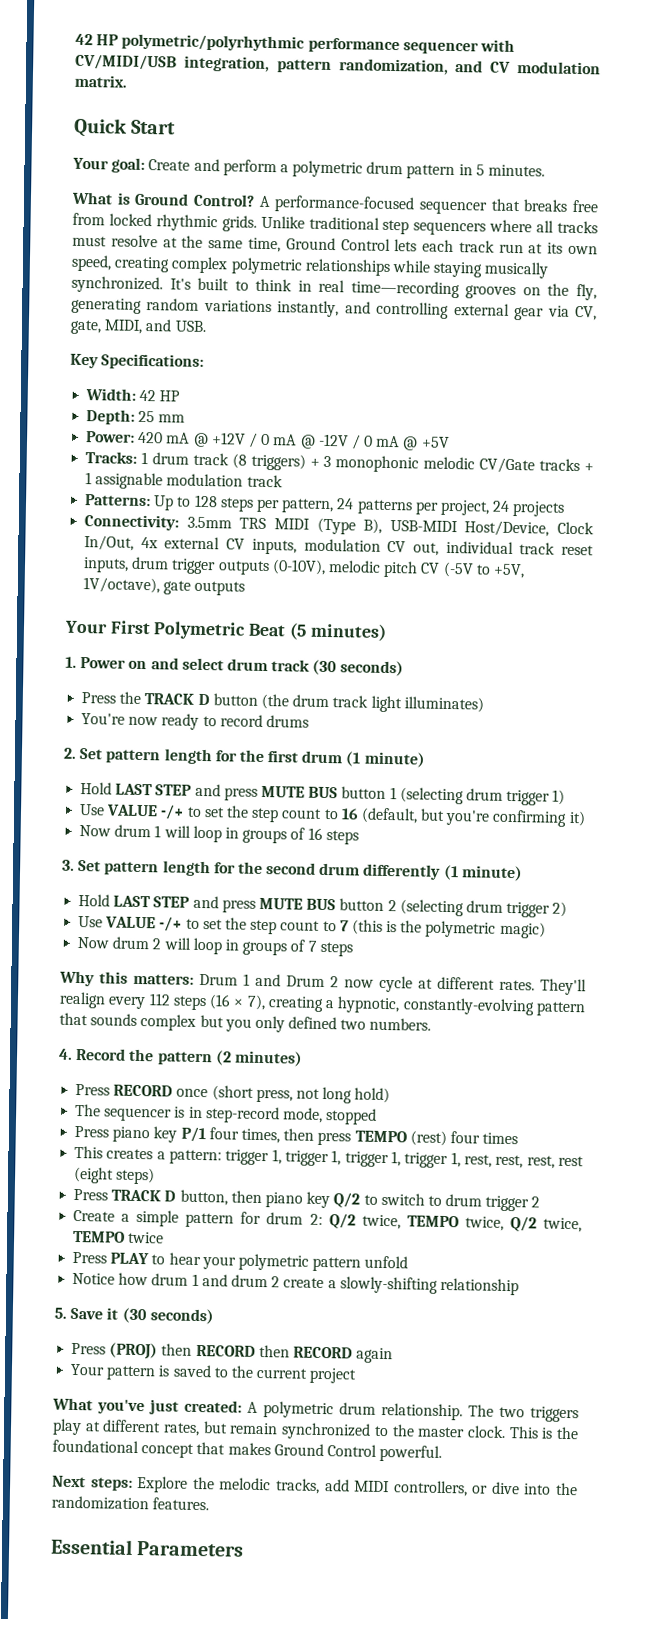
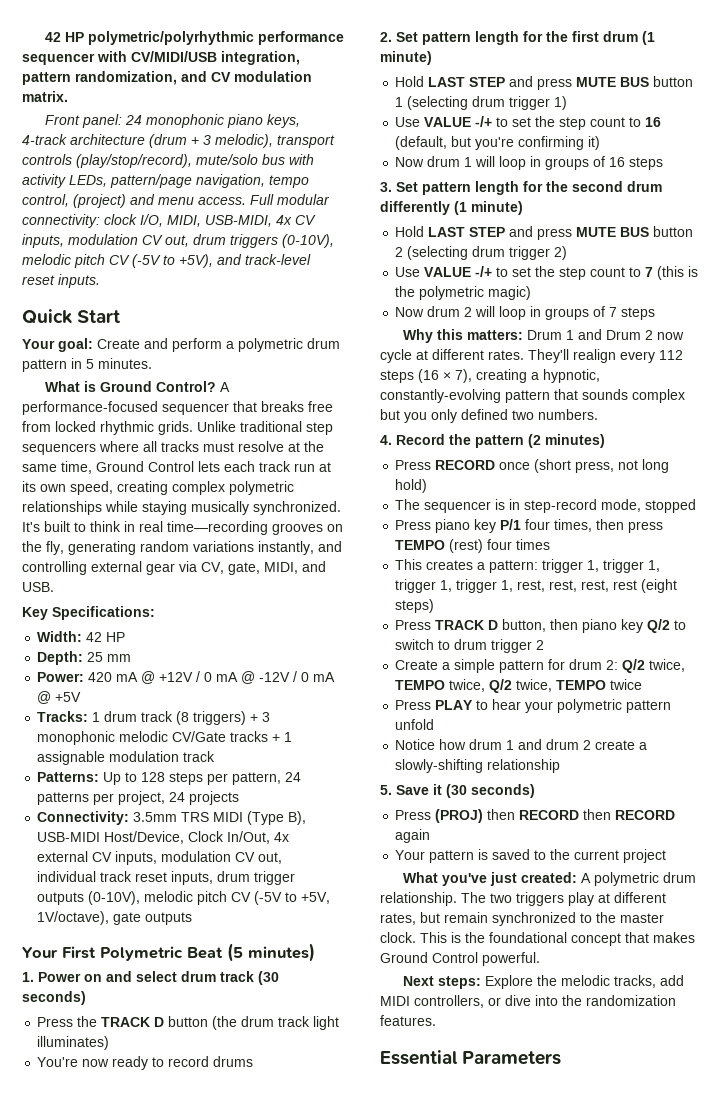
(127, 81) none -> [44,114,300,128] [22,134,335,148] [22,154,314,168] [22,174,309,188] [22,194,330,208] [22,214,316,228] [22,234,334,248] [22,254,311,268] [22,274,100,288] // Front panel: 24 monophonic piano keys, 4-track architecture (drum + 3 melodic), transport controls (play/stop/record), mute/solo bus with activity LEDs, pattern/page navigation, tempo control, (project) and menu access. Full modular connectivity: clock I/O, MIDI, USB-MIDI, 4x CV inputs, modulation CV out, drum triggers (0-10V), melodic pitch CV (-5V to +5V), and track-level reset inputs.

